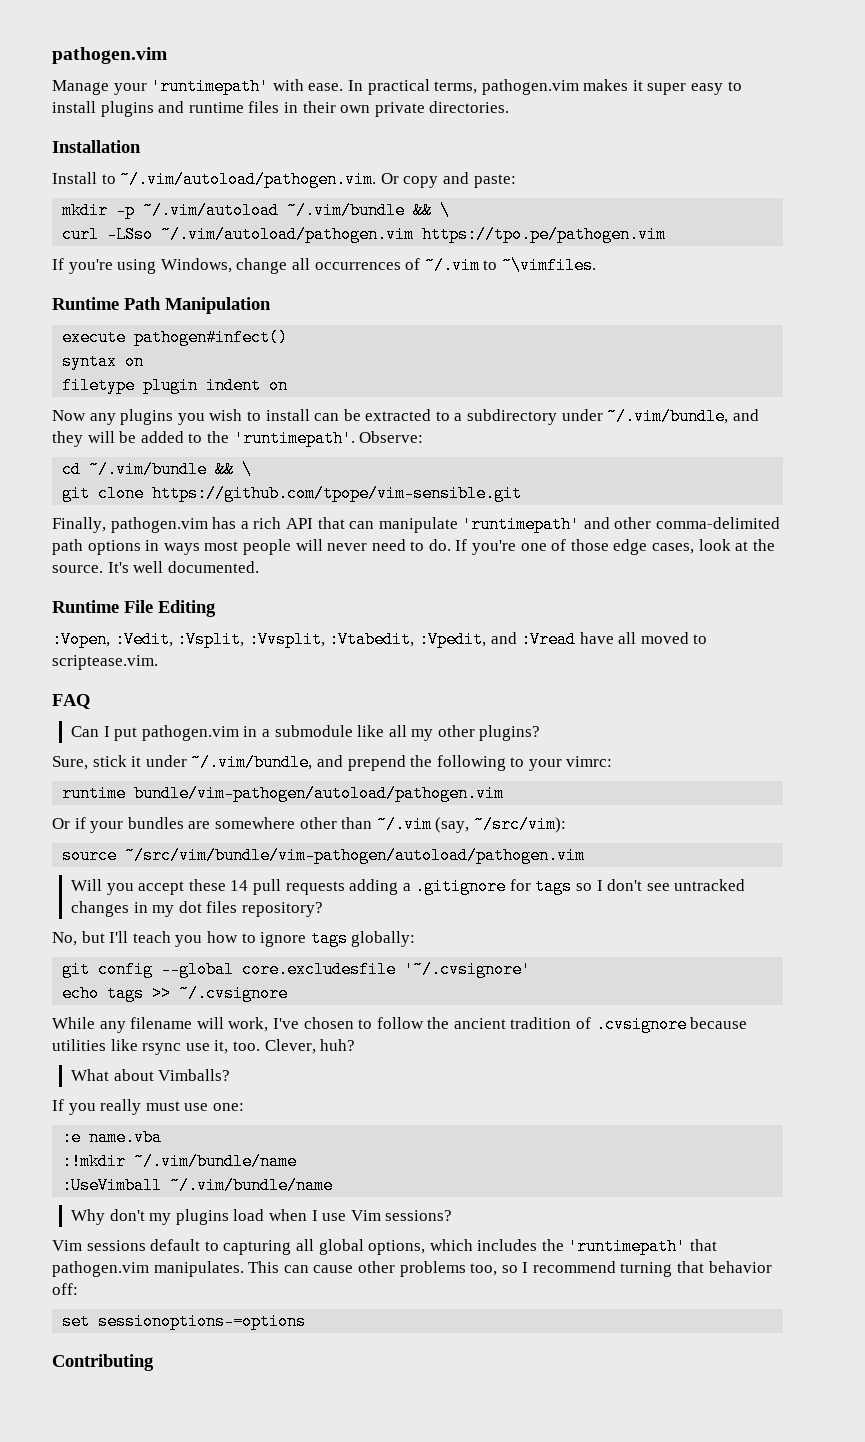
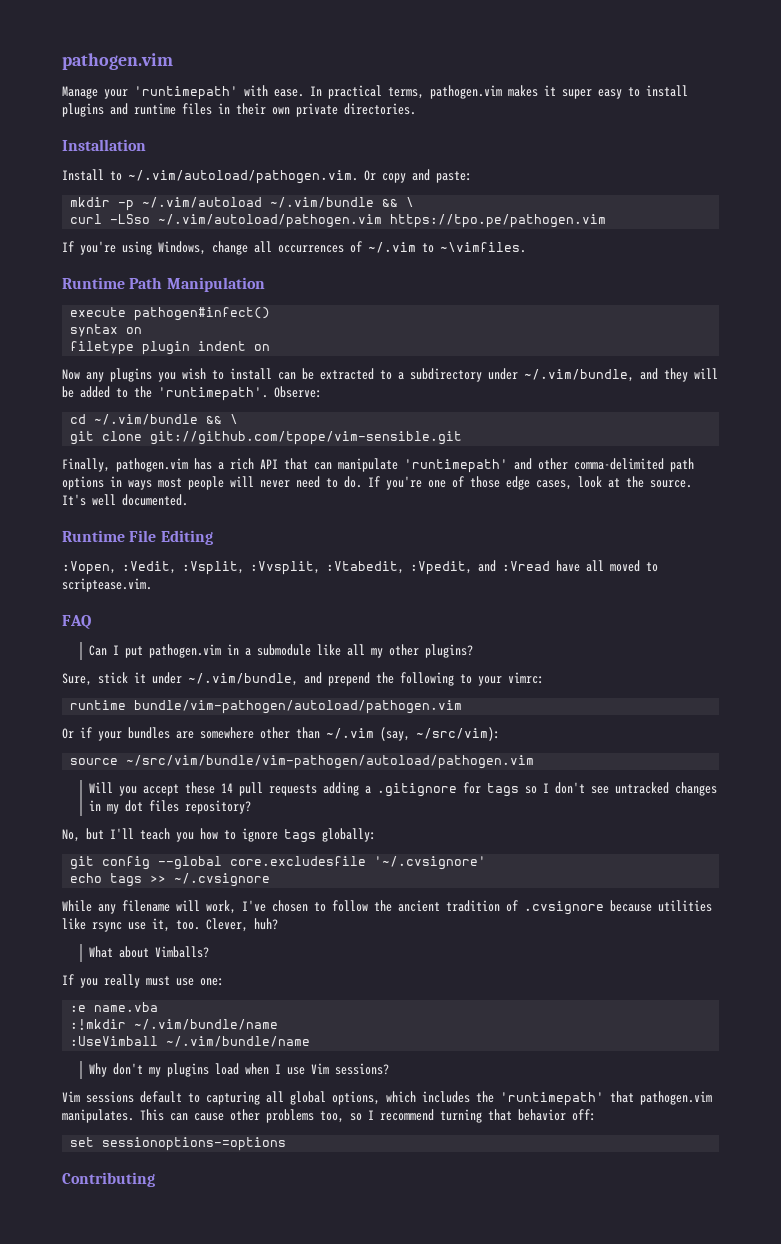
[152,485,523,502] https://github.com/tpope/vim-sensible.git -> [150,431,463,445] git://github.com/tpope/vim-sensible.git

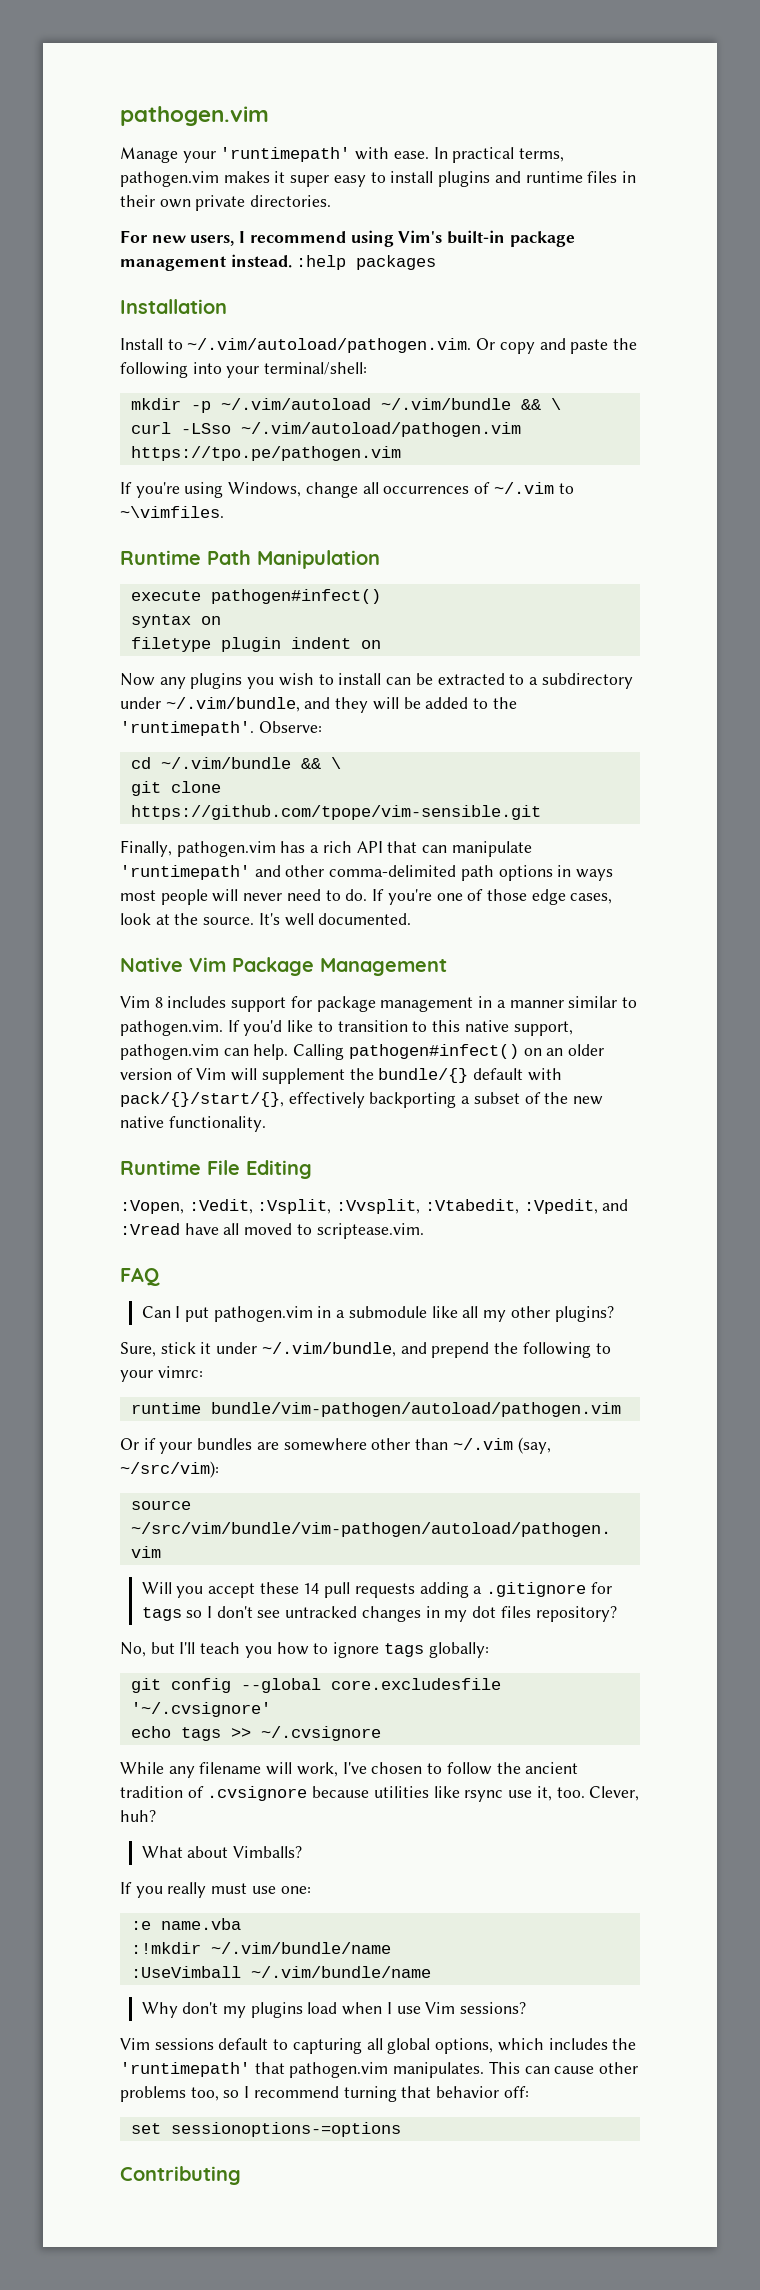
(416, 109) none -> [120,230,575,247] [120,254,437,271] // For new users, I recommend using Vim's built-in package management instead. :help packages
[436,171,472,183] paste: -> [570,338,638,354] [120,362,368,378] paste the following into your terminal/shell:
[150,431,463,445] git://github.com/tpope/vim-sensible.git -> [130,805,541,820] https://github.com/tpope/vim-sensible.git
(188, 500) none -> [120,957,447,976] [120,996,637,1012] [120,1020,573,1036] [120,1044,605,1060] [120,1068,562,1084] [120,1092,604,1108] [120,1116,266,1132] // Native Vim Package Management // Vim 8 includes support for package management in a manner similar to pathogen.vim. If you'd like to transition to this native support, pathogen.vim can help. Calling pathogen#infect() on an older version of Vim will supplement the bundle/{} default with pack/{}/start/{}, effectively backporting a subset of the new native functionality.

